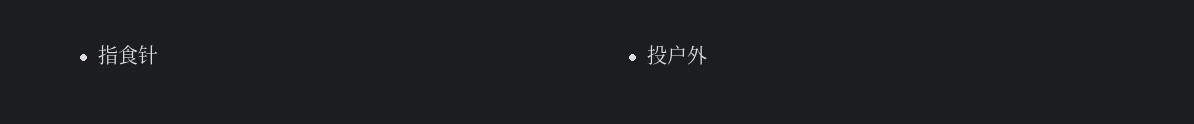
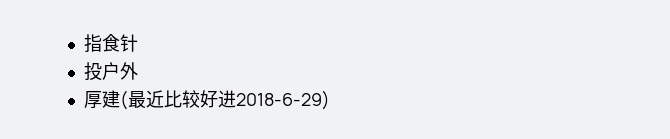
(707, 55) none -> [83,90,330,110] // 厚建(最近比较好进2018-6-29)

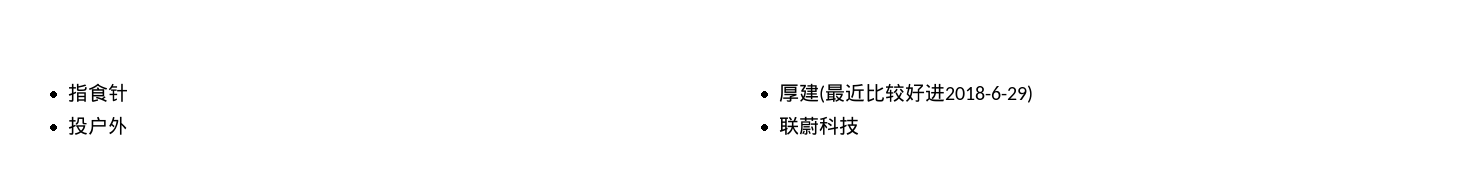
(330, 100) none -> [779,116,859,135] // 联蔚科技

